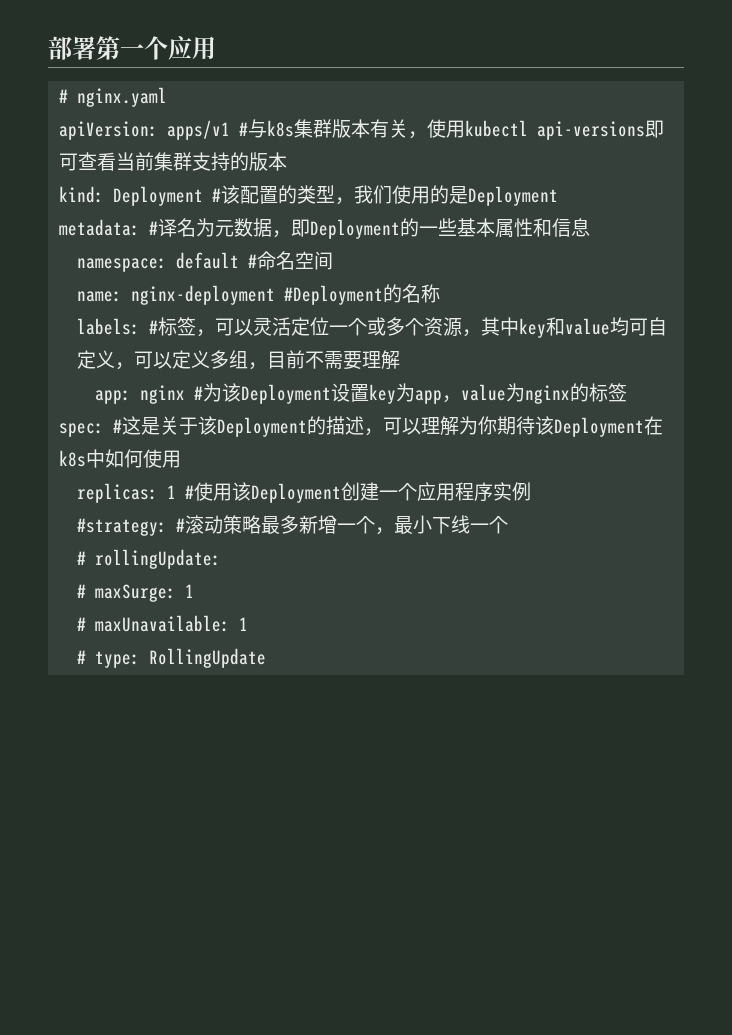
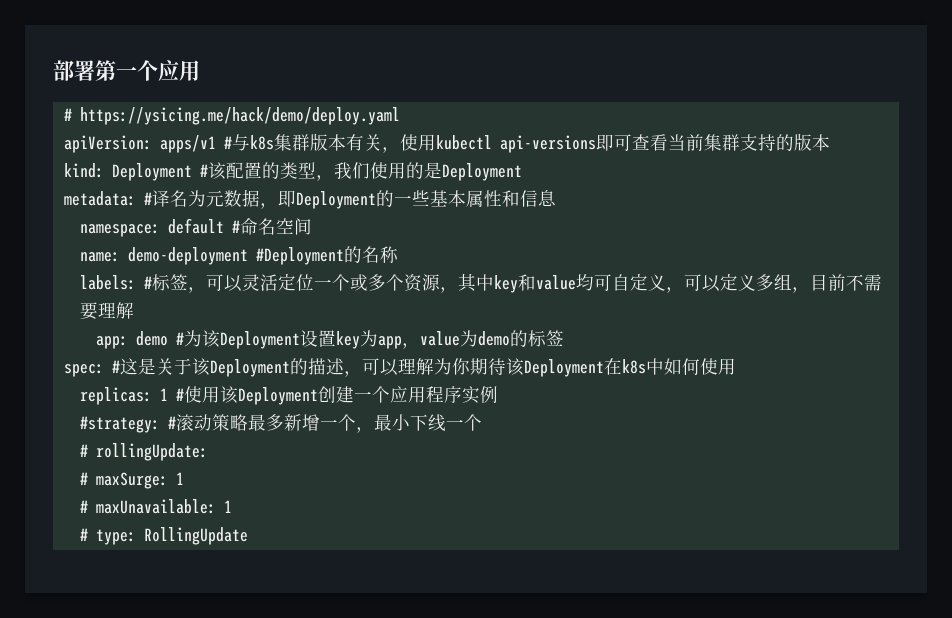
[76,87,167,107] nginx.yaml -> [79,107,400,125] https://ysicing.me/hack/demo/deploy.yaml
[130,285,275,305] nginx-deployment -> [127,247,248,265] demo-deployment
[139,385,185,404] nginx -> [135,331,168,346] demo
[524,385,570,404] nginx -> [477,331,510,346] demo

